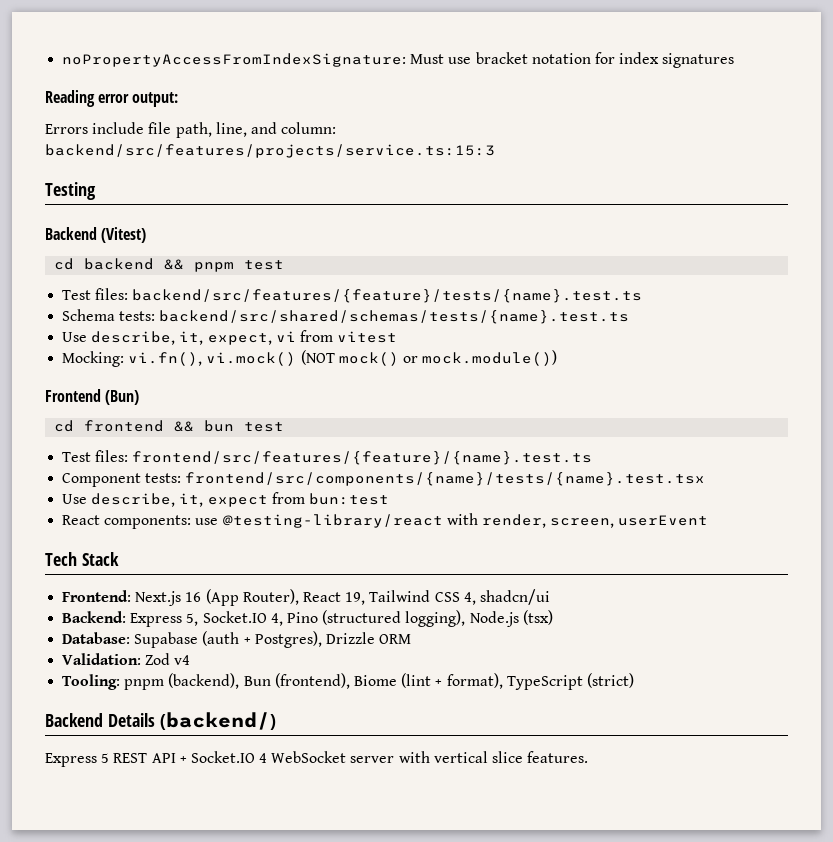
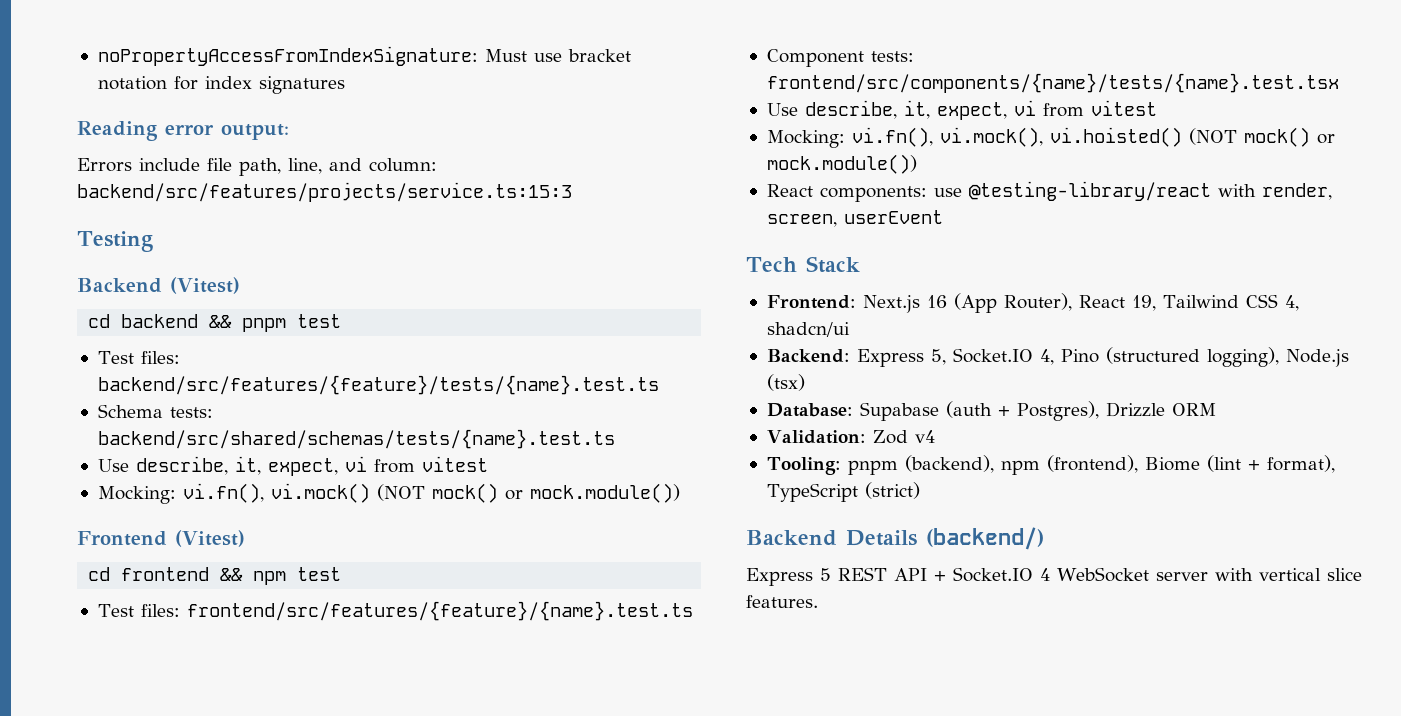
[105,390,140,405] (Bun) -> [175,530,245,547] (Vitest)
[204,420,235,432] bun -> [253,571,287,585] npm
[207,492,389,507] expect from bun:test -> [936,100,1157,120] [766,127,1335,148] [766,154,917,174] expect, vi from vitest // Mocking: vi.fn(), vi.mock(), vi.hoisted() (NOT mock() or mock.module())
[243,676,271,686] Bun -> [1000,460,1040,475] npm

